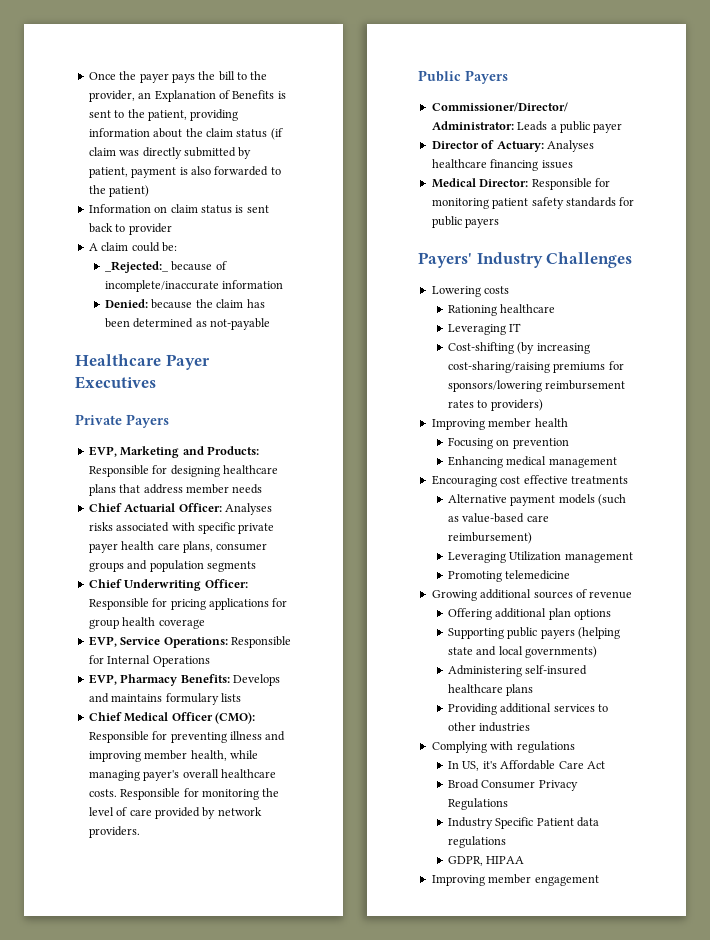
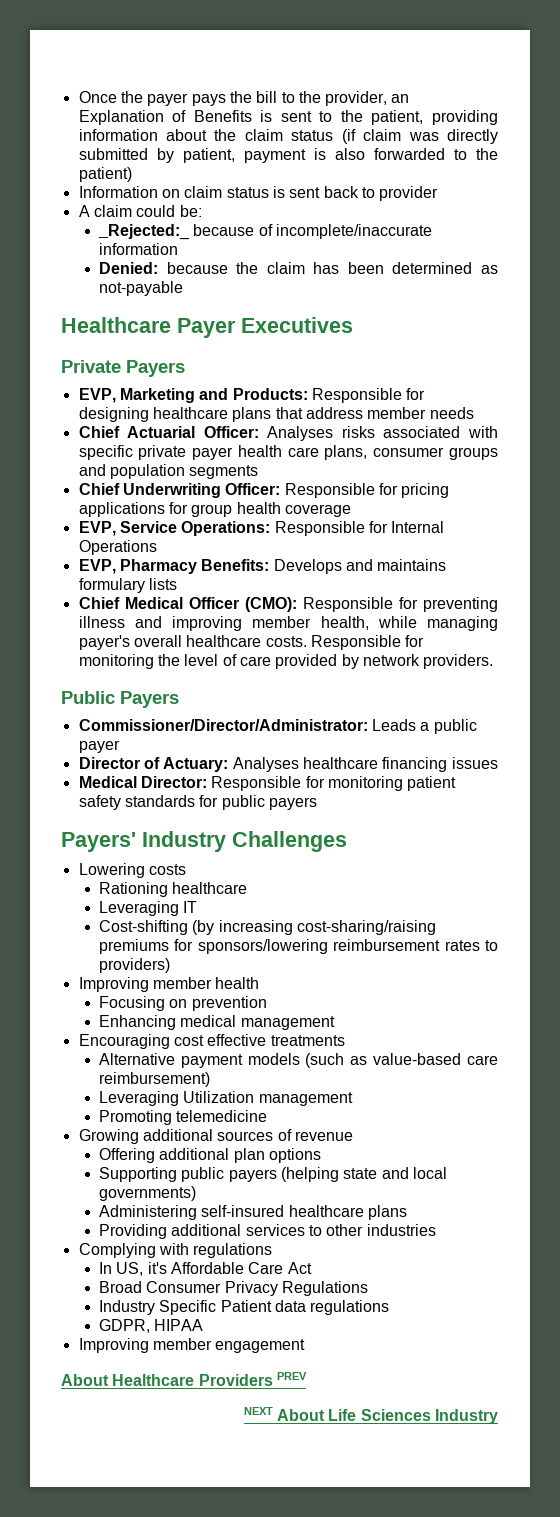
(599, 880) none -> [61,1372,307,1386] [243,1407,498,1424] // About Healthcare Providers PREV // NEXT About Life Sciences Industry

